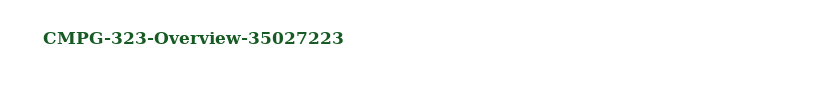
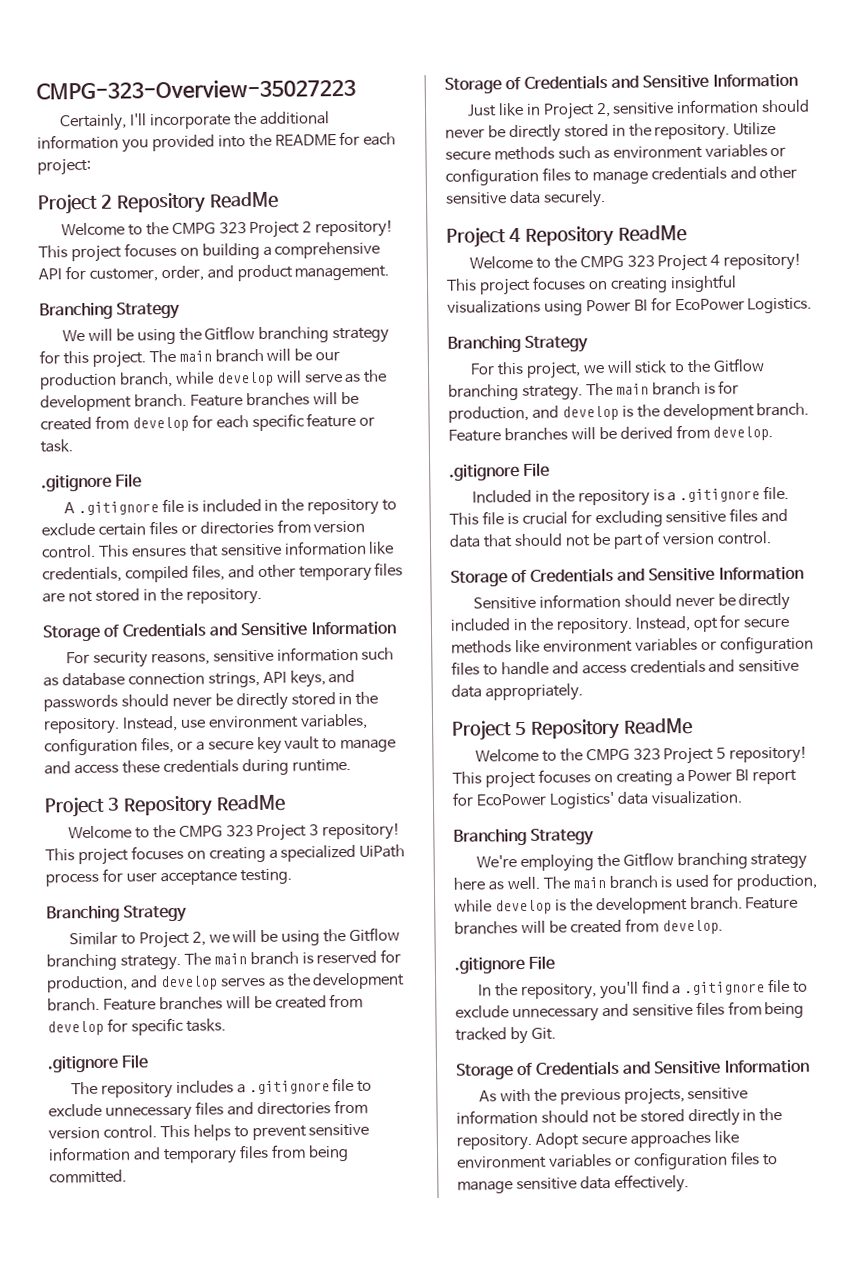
(344, 38) none -> [59,111,330,132] [37,131,397,153] [37,157,91,176] [37,191,279,215] [60,219,395,239] [38,241,381,263] [38,264,390,282] [39,301,181,320] [61,326,390,345] [39,348,341,368] [40,369,388,390] [40,391,359,412] [40,412,376,432] [40,439,73,453] [41,473,143,492] [63,498,398,516] [41,519,366,536] [41,540,395,559] [42,562,404,583] [42,587,262,605] [42,621,397,642] [65,646,395,668] [43,669,356,688] [43,691,379,712] [43,713,368,735] [44,736,397,756] [44,758,351,776] [44,794,286,818] [67,822,402,842] [45,844,406,866] [45,868,292,887] [46,904,188,923] [68,927,401,949] [46,949,402,971] [46,972,406,993] [47,993,364,1012] [47,1017,226,1036] [47,1054,150,1073] [70,1077,373,1099] [48,1099,368,1121] [48,1123,370,1141] [48,1144,349,1165] [49,1169,127,1184] [444,73,798,94] [466,99,811,120] [445,122,777,143] [445,144,787,161] [445,165,798,186] [445,189,606,208] [446,225,687,248] [468,252,803,272] [446,274,737,296] [447,297,813,316] [447,335,589,353] [469,358,766,379] [448,380,740,401] [448,402,810,423] [448,424,774,442] [449,462,551,481] [471,485,790,507] [449,508,789,528] [449,531,773,549] [450,566,804,587] [472,592,791,611] [450,614,790,635] [451,635,814,654] [451,659,800,676] [451,683,583,702] [452,718,693,741] [474,745,809,765] [452,769,798,789] [452,790,743,809] [453,828,595,846] [475,852,808,873] [453,873,819,891] [454,896,799,915] [454,918,723,935] [454,955,556,974] [477,978,809,1001] [455,1001,805,1023] [455,1026,556,1045] [455,1059,810,1080] [478,1087,749,1105] [456,1108,783,1127] [456,1130,739,1151] [457,1151,778,1170] [457,1174,689,1194] // Certainly, I'll incorporate the additional information you provided into the README for each project: // Project 2 Repository ReadMe // Welcome to the CMPG 323 Project 2 repository! This project focuses on building a comprehensive API for customer, order, and product management. // Branching Strategy // We will be using the Gitflow branching strategy for this project. The main branch will be our production branch, while develop will serve as the development branch. Feature branches will be created from develop for each specific feature or task. // .gitignore File // A .gitignore file is included in the repository to exclude certain files or directories from version control. This ensures that sensitive information like credentials, compiled files, and other temporary files are not stored in the repository. // Storage of Credentials and Sensitive Information // For security reasons, sensitive information such as database connection strings, API keys, and passwords should never be directly stored in the repository. Instead, use environment variables, configuration files, or a secure key vault to manage and access these credentials during runtime. // Project 3 Repository ReadMe // Welcome to the CMPG 323 Project 3 repository! This project focuses on creating a specialized UiPath process for user acceptance testing. // Branching Strategy // Similar to Project 2, we will be using the Gitflow branching strategy. The main branch is reserved for production, and develop serves as the development branch. Feature branches will be created from develop for specific tasks. // .gitignore File // The repository includes a .gitignore file to exclude unnecessary files and directories from version control. This helps to prevent sensitive information and temporary files from being committed. // Storage of Credentials and Sensitive Information // Just like in Project 2, sensitive information should never be directly stored in the repository. Utilize secure methods such as environment variables or configuration files to manage credentials and other sensitive data securely. // Project 4 Repository ReadMe // Welcome to the CMPG 323 Project 4 repository! This project focuses on creating insightful visualizations using Power BI for EcoPower Logistics. // Branching Strategy // For this project, we will stick to the Gitflow branching strategy. The main branch is for production, and develop is the development branch. Feature branches will be derived from develop. // .gitignore File // Included in the repository is a .gitignore file. This file is crucial for excluding sensitive files and data that should not be part of version control. // Storage of Credentials and Sensitive Information // Sensitive information should never be directly included in the repository. Instead, opt for secure methods like environment variables or configuration files to handle and access credentials and sensitive data appropriately. // Project 5 Repository ReadMe // Welcome to the CMPG 323 Project 5 repository! This project focuses on creating a Power BI report for EcoPower Logistics' data visualization. // Branching Strategy // We're employing the Gitflow branching strategy here as well. The main branch is used for production, while develop is the development branch. Feature branches will be created from develop. // .gitignore File // In the repository, you'll find a .gitignore file to exclude unnecessary and sensitive files from being tracked by Git. // Storage of Credentials and Sensitive Information // As with the previous projects, sensitive information should not be stored directly in the repository. Adopt secure approaches like environment variables or configuration files to manage sensitive data effectively.

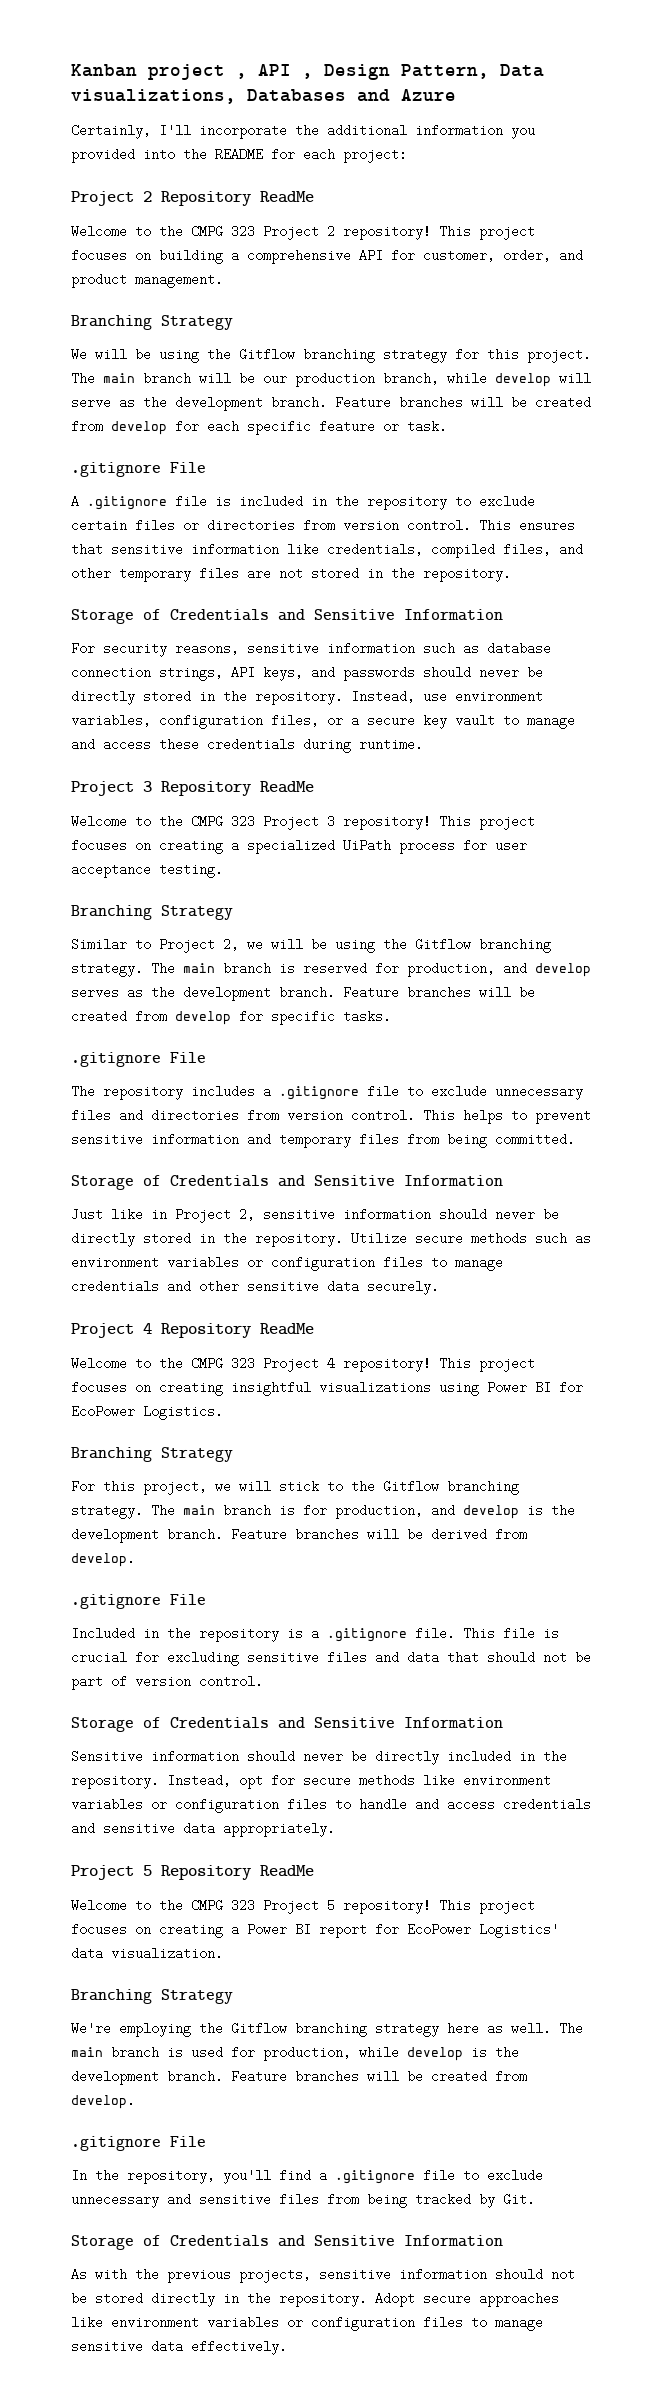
[36,78,356,101] CMPG-323-Overview-35027223 -> [71,64,544,80] [71,89,456,104] Kanban project , API , Design Pattern, Data visualizations, Databases and Azure

